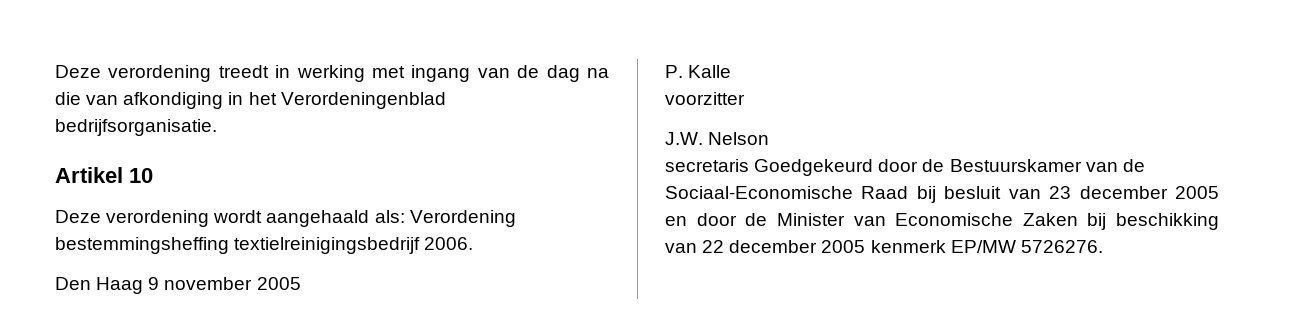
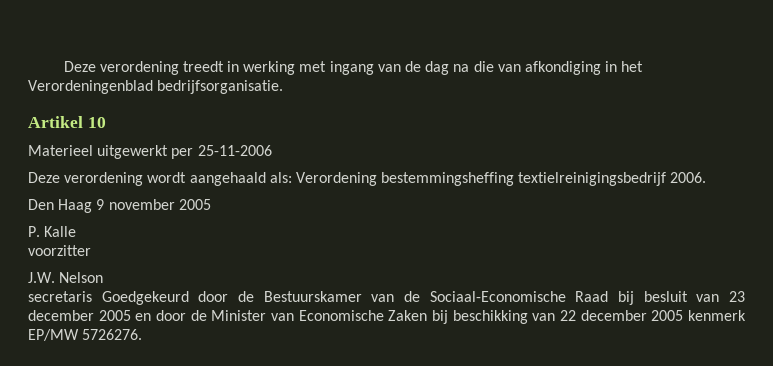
(153, 175) none -> [28,145,272,159] // Materieel uitgewerkt per 25-11-2006

